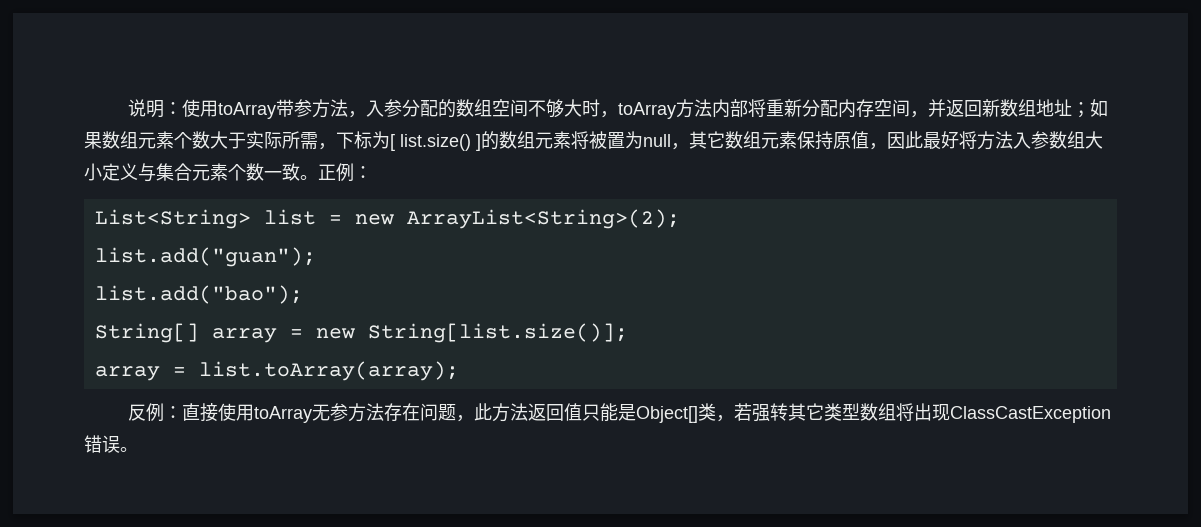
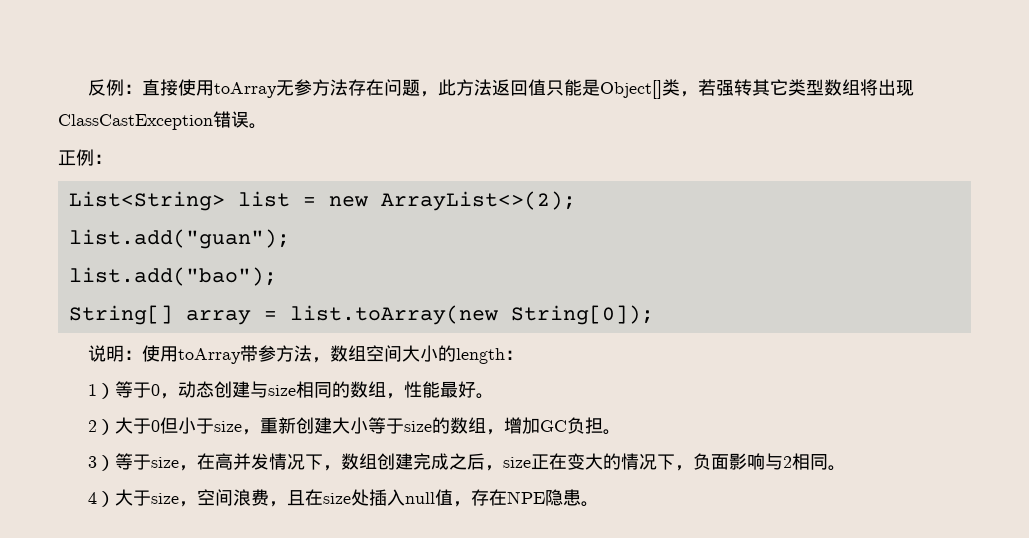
[128,99,1109,119] [84,131,1103,151] [84,163,372,182] [94,209,680,229] [94,247,316,267] [94,285,303,304] [94,323,628,343] [94,361,459,381] 说明：使用toArray带参方法，入参分配的数组空间不够大时，toArray方法内部将重新分配内存空间，并返回新数组地址；如果数组元素个数大于实际所需，下标为[ list.size() ]的数组元素将被置为null，其它数组元素保持原值，因此最好将方法入参数组大小定义与集合元素个数一致。正例： // List<String> list = new ArrayList<String>(2); // list.add("guan"); // list.add("bao"); // String[] array = new String[list.size()]; // array = list.toArray(array); // -> (88, 87) none
(138, 449) none -> [58,149,112,166] [68,191,576,211] [68,229,290,249] [68,267,277,286] [68,305,654,325] [88,345,524,364] [88,381,495,399] [88,417,622,435] [88,453,847,471] [88,489,600,507] // 正例： // List<String> list = new ArrayList<>(2); // list.add("guan"); // list.add("bao"); // String[] array = list.toArray(new String[0]); // 说明：使用toArray带参方法，数组空间大小的length： // 1）等于0，动态创建与size相同的数组，性能最好。 // 2）大于0但小于size，重新创建大小等于size的数组，增加GC负担。 // 3）等于size，在高并发情况下，数组创建完成之后，size正在变大的情况下，负面影响与2相同。 // 4）大于size，空间浪费，且在size处插入null值，存在NPE隐患。

